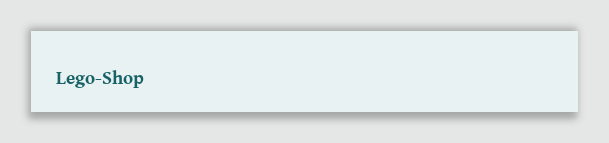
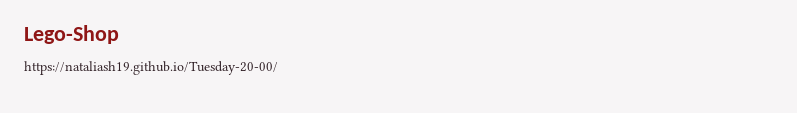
(144, 79) none -> [24,61,278,75] // https://nataliash19.github.io/Tuesday-20-00/

